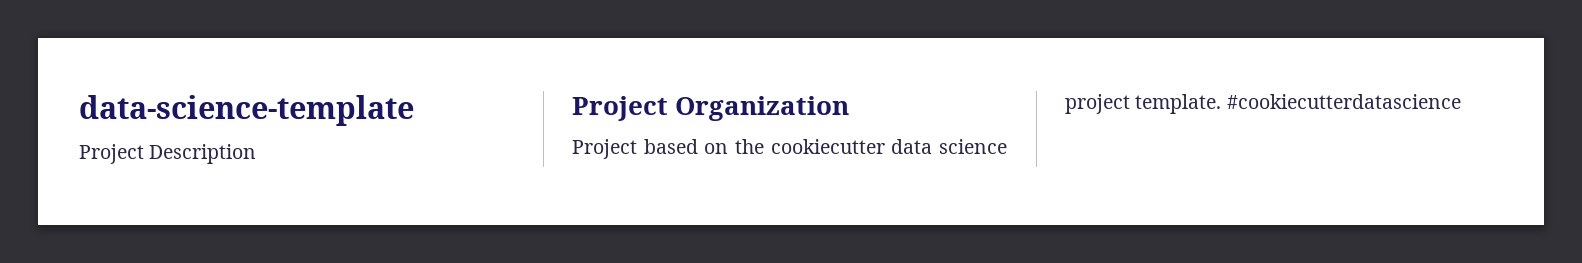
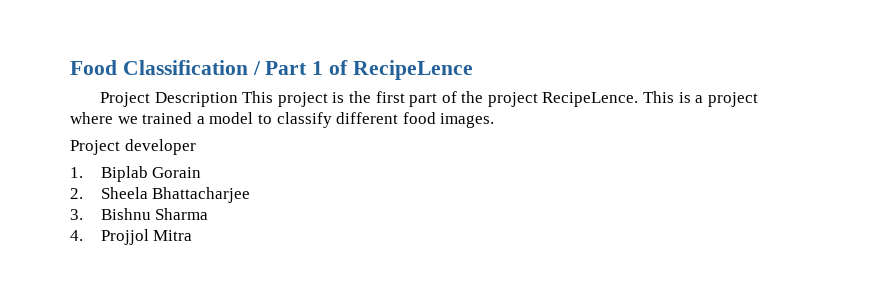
[79,95,414,126] [79,144,257,164] [572,96,850,121] [572,139,1007,159] [1065,94,1461,114] data-science-template // Project Description // Project Organization // Project based on the cookiecutter data science project template. #cookiecutterdatascience -> [70,60,473,80] [99,91,758,107] [70,112,495,128] [70,139,196,155] [70,166,202,182] [70,187,251,203] [70,208,209,220] [70,229,193,245] Food Classification / Part 1 of RecipeLence // Project Description This project is the first part of the project RecipeLence. This is a project where we trained a model to classify different food images. // Project developer // 1. Biplab Gorain // 2. Sheela Bhattacharjee // 3. Bishnu Sharma // 4. Projjol Mitra

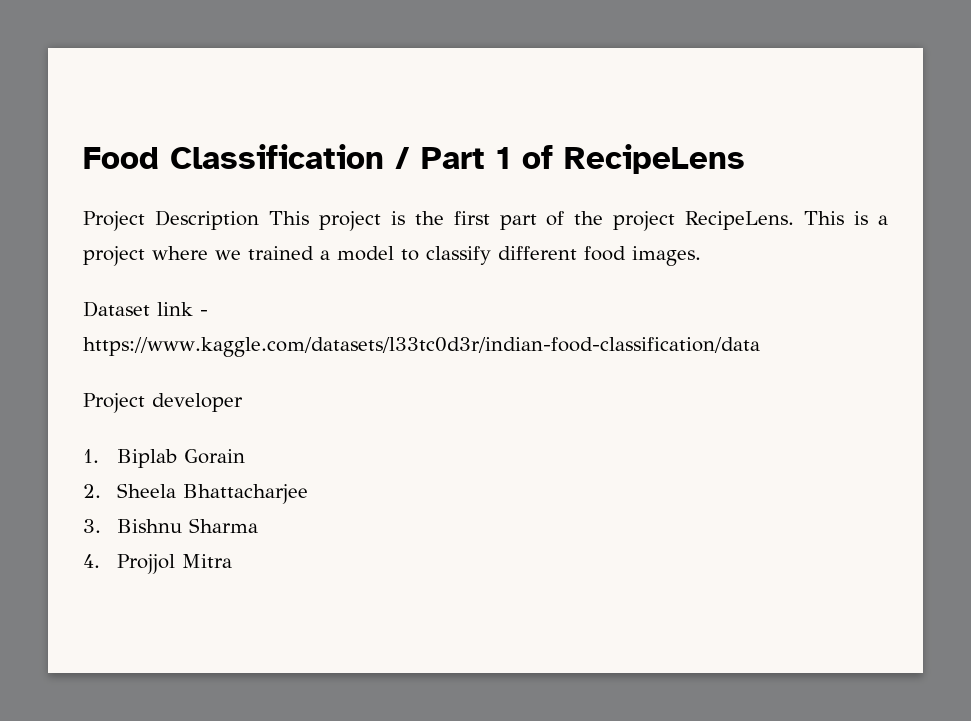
[352,60,473,80] RecipeLence -> [564,144,745,174] RecipeLens
[542,92,639,107] RecipeLence. -> [685,211,795,230] RecipeLens.
(495, 120) none -> [83,301,208,317] [83,337,760,357] // Dataset link - https://www.kaggle.com/datasets/l33tc0d3r/indian-food-classification/data

